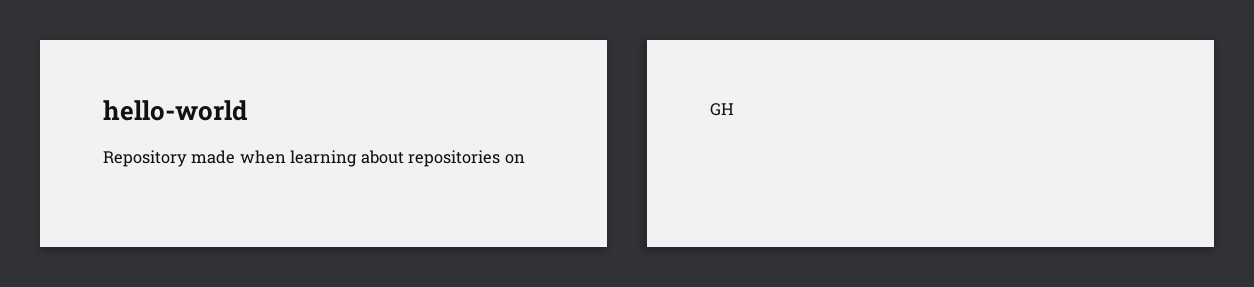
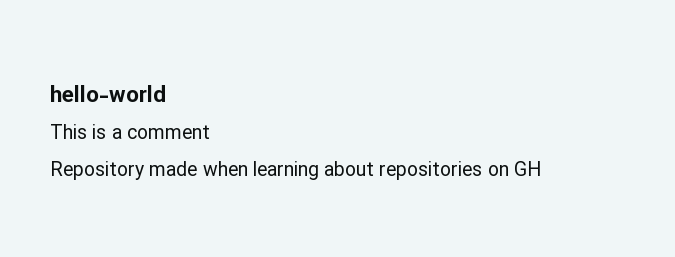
(247, 110) none -> [50,124,210,139] // This is a comment

